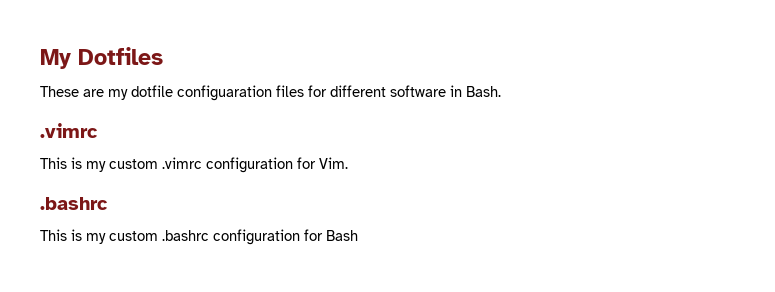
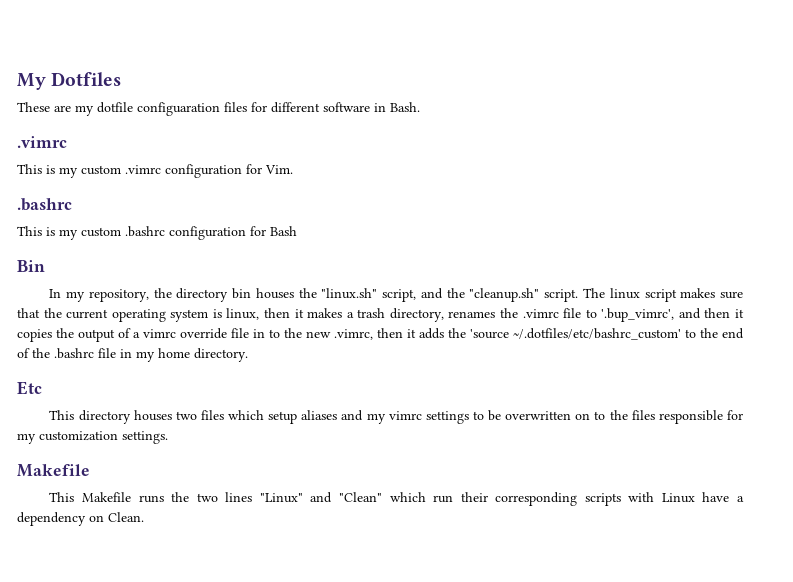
(358, 235) none -> [17,260,45,272] [49,288,743,302] [17,308,744,322] [17,328,744,342] [17,348,248,362] [17,381,42,395] [49,410,743,424] [17,431,168,444] [17,464,90,477] [49,492,744,506] [17,512,144,526] // Bin // In my repository, the directory bin houses the "linux.sh" script, and the "cleanup.sh" script. The linux script makes sure that the current operating system is linux, then it makes a trash directory, renames the .vimrc file to '.bup_vimrc', and then it copies the output of a vimrc override file in to the new .vimrc, then it adds the 'source ~/.dotfiles/etc/bashrc_custom' to the end of the .bashrc file in my home directory. // Etc // This directory houses two files which setup aliases and my vimrc settings to be overwritten on to the files responsible for my customization settings. // Makefile // This Makefile runs the two lines "Linux" and "Clean" which run their corresponding scripts with Linux have a dependency on Clean.

